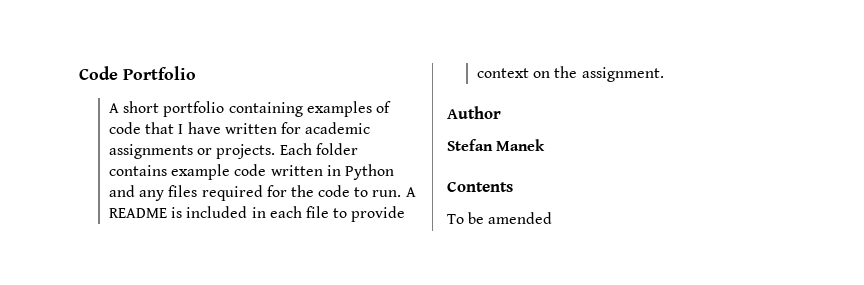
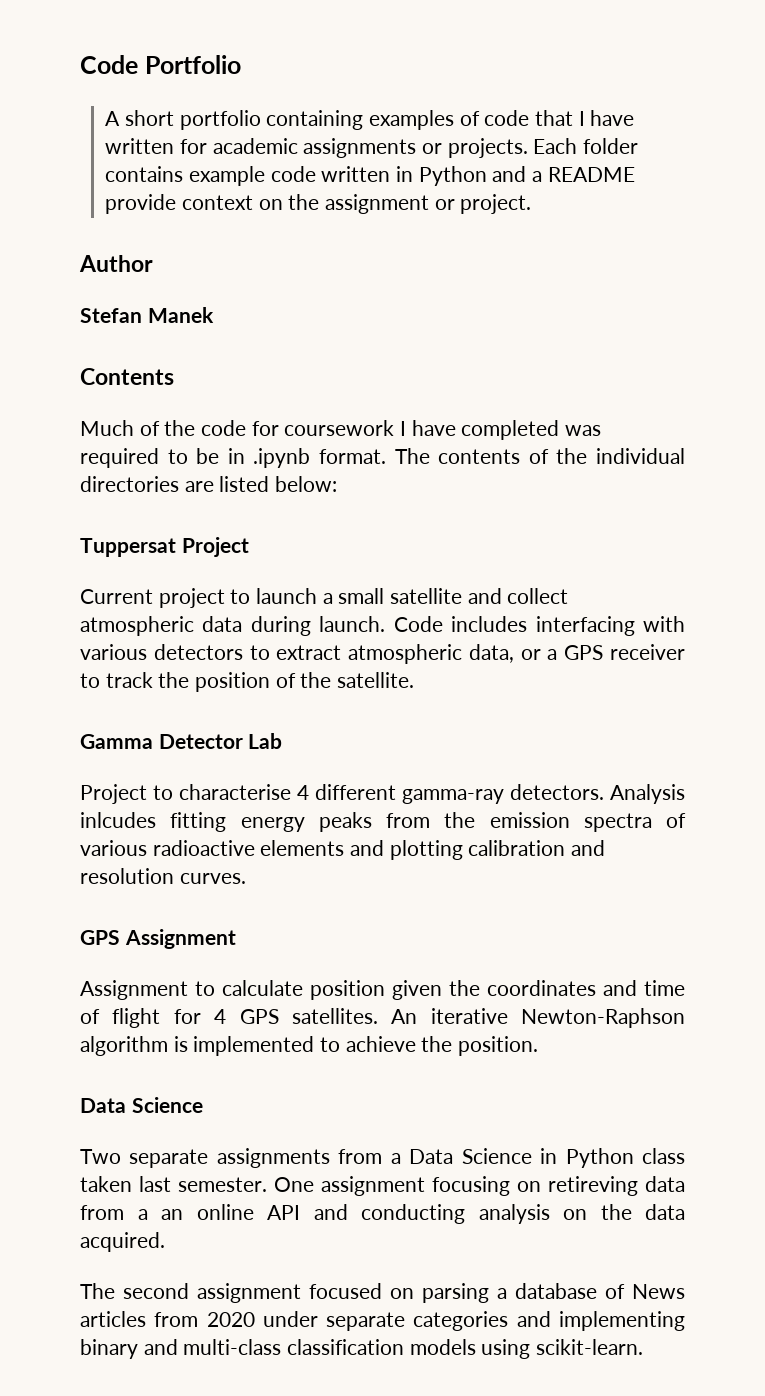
[139,185,416,201] [108,206,348,218] any files required for the code to run. A README is included in each file to -> [531,167,635,182] a README
[581,67,664,82] assignment. -> [324,194,532,214] assignment or project.
[447,212,553,224] To be amended -> [80,420,602,440] [80,448,686,468] [80,476,338,492] [80,537,249,557] [80,588,569,608] [80,616,685,636] [80,644,685,664] [80,672,415,692] [80,733,283,749] [80,784,685,804] [80,812,686,832] [80,840,606,860] [80,868,246,884] [80,929,236,949] [80,980,685,1000] [80,1008,685,1028] [80,1036,539,1056] [80,1097,203,1113] [80,1148,686,1168] [80,1176,685,1196] [80,1204,685,1224] [80,1232,165,1252] [80,1283,685,1303] [80,1311,685,1331] [80,1339,644,1359] Much of the code for coursework I have completed was required to be in .ipynb format. The contents of the individual directories are listed below: // Tuppersat Project // Current project to launch a small satellite and collect atmospheric data during launch. Code includes interfacing with various detectors to extract atmospheric data, or a GPS receiver to track the position of the satellite. // Gamma Detector Lab // Project to characterise 4 different gamma-ray detectors. Analysis inlcudes fitting energy peaks from the emission spectra of various radioactive elements and plotting calibration and resolution curves. // GPS Assignment // Assignment to calculate position given the coordinates and time of flight for 4 GPS satellites. An iterative Newton-Raphson algorithm is implemented to achieve the position. // Data Science // Two separate assignments from a Data Science in Python class taken last semester. One assignment focusing on retireving data from a an online API and conducting analysis on the data acquired. // The second assignment focused on parsing a database of News articles from 2020 under separate categories and implementing binary and multi-class classification models using scikit-learn.

